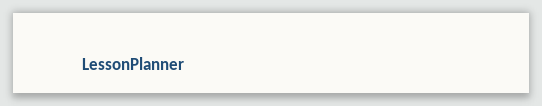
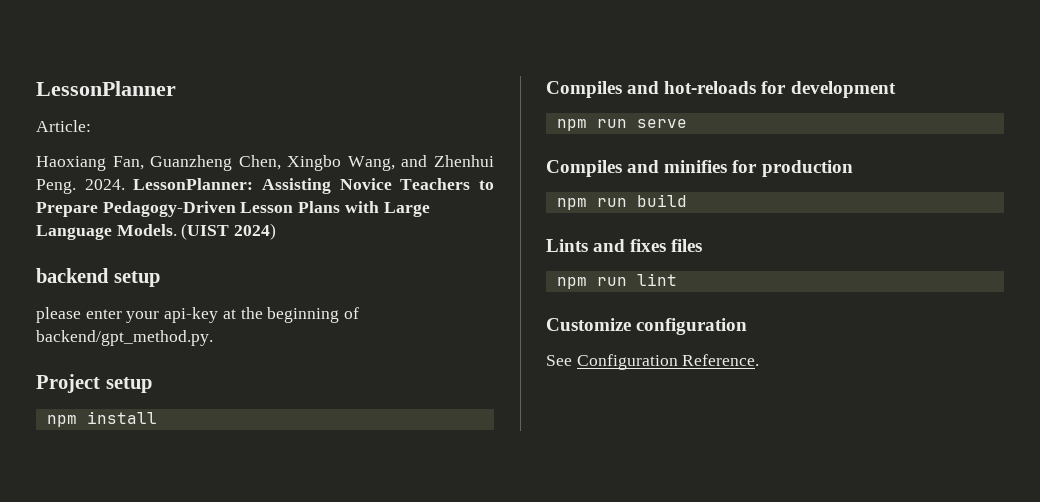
(184, 63) none -> [36,120,91,132] [36,155,494,171] [36,178,495,194] [36,201,430,217] [36,223,277,240] [36,268,160,287] [36,307,360,323] [36,330,213,346] [36,374,152,393] [46,411,157,427] [546,81,896,98] [556,119,687,131] [546,160,853,177] [556,194,687,210] [546,239,703,252] [556,273,677,289] [546,318,748,335] [546,354,760,370] // Article: // Haoxiang Fan, Guanzheng Chen, Xingbo Wang, and Zhenhui Peng. 2024. LessonPlanner: Assisting Novice Teachers to Prepare Pedagogy-Driven Lesson Plans with Large Language Models. (UIST 2024) // backend setup // please enter your api-key at the beginning of backend/gpt_method.py. // Project setup // npm install // Compiles and hot-reloads for development // npm run serve // Compiles and minifies for production // npm run build // Lints and fixes files // npm run lint // Customize configuration // See Configuration Reference.

